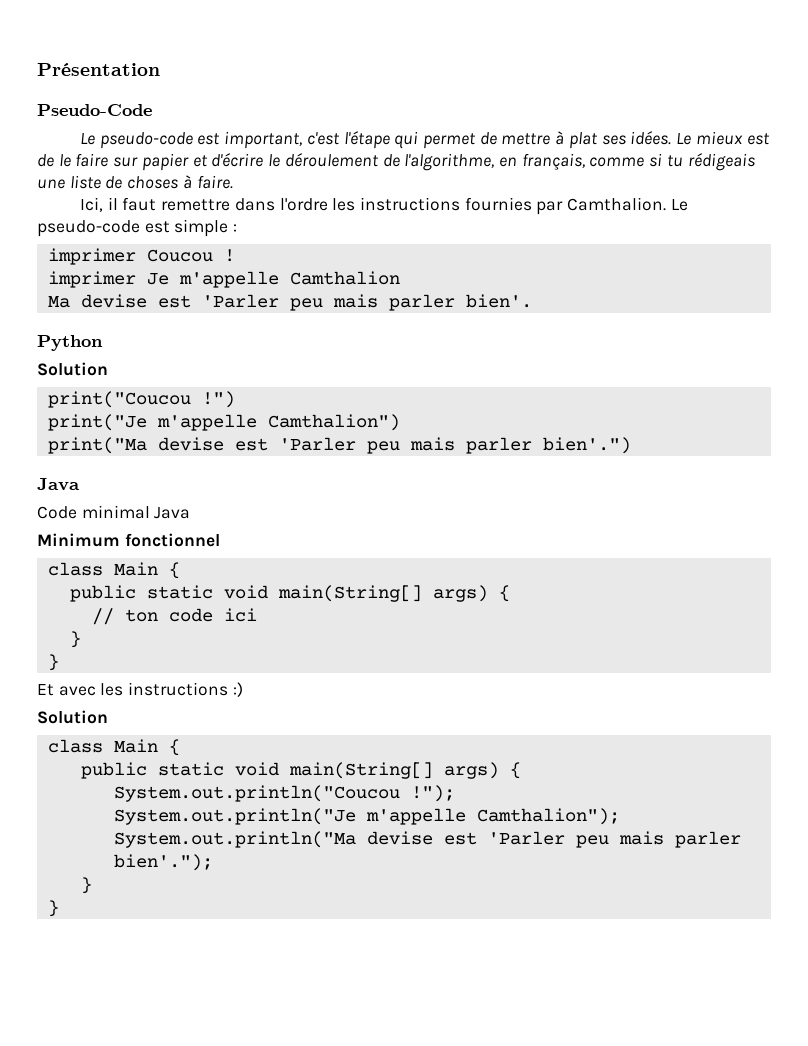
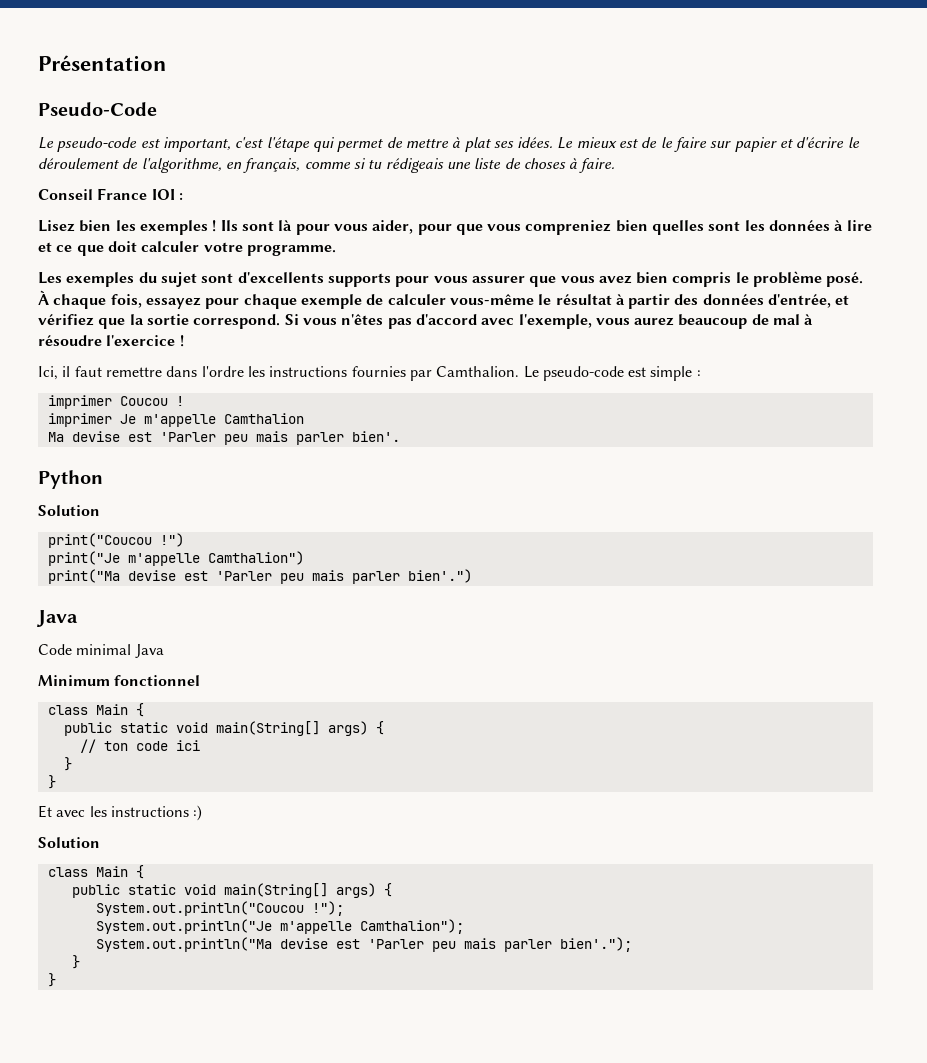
(233, 182) none -> [38,188,183,200] [38,220,872,235] [38,241,336,256] [38,271,864,287] [38,290,850,309] [38,314,814,329] [38,335,184,347] // Conseil France IOI : // Lisez bien les exemples ! Ils sont là pour vous aider, pour que vous compreniez bien quelles sont les données à lire et ce que doit calculer votre programme. // Les exemples du sujet sont d'excellents supports pour vous assurer que vous avez bien compris le problème posé. À chaque fois, essayez pour chaque exemple de calculer vous-même le résultat à partir des données d'entrée, et vérifiez que la sortie correspond. Si vous n'êtes pas d'accord avec l'exemple, vous aurez beaucoup de mal à résoudre l'exercice !

